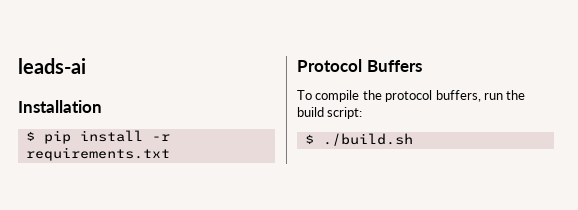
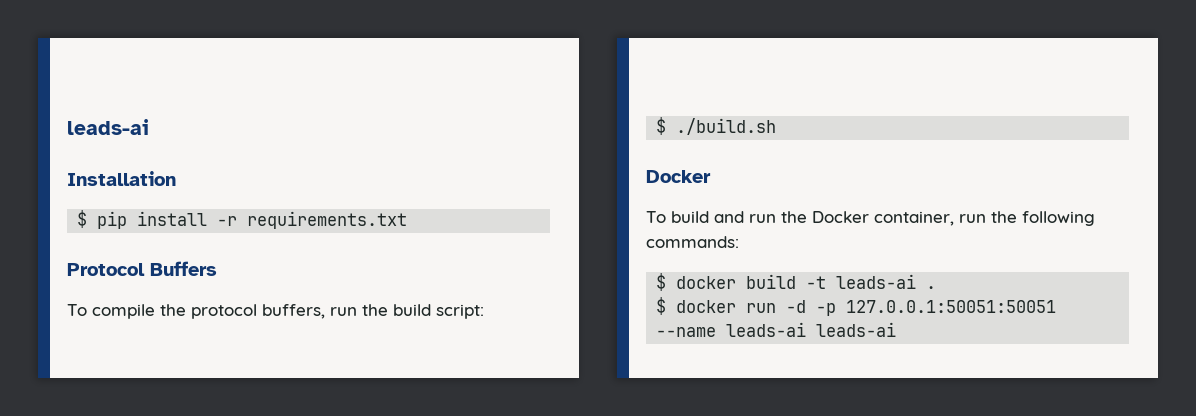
(413, 139) none -> [646,170,711,183] [646,211,1095,226] [646,236,739,248] [656,273,937,291] [656,297,1057,316] [656,322,897,337] // Docker // To build and run the Docker container, run the following commands: // $ docker build -t leads-ai . // $ docker run -d -p 127.0.0.1:50051:50051 --name leads-ai leads-ai

